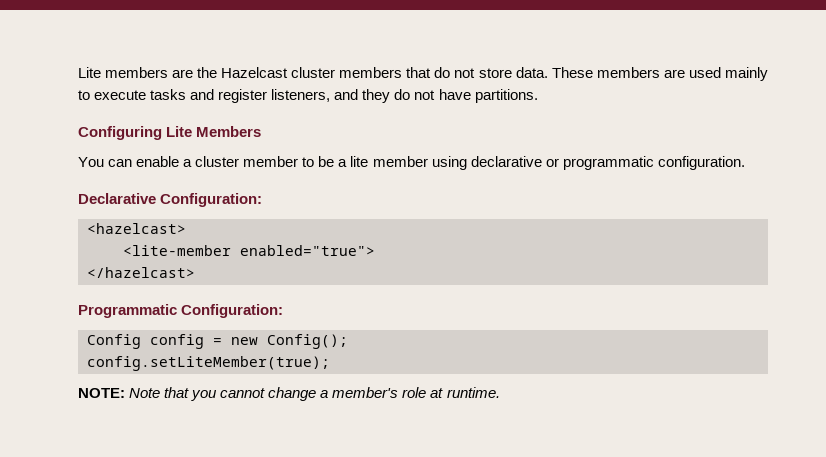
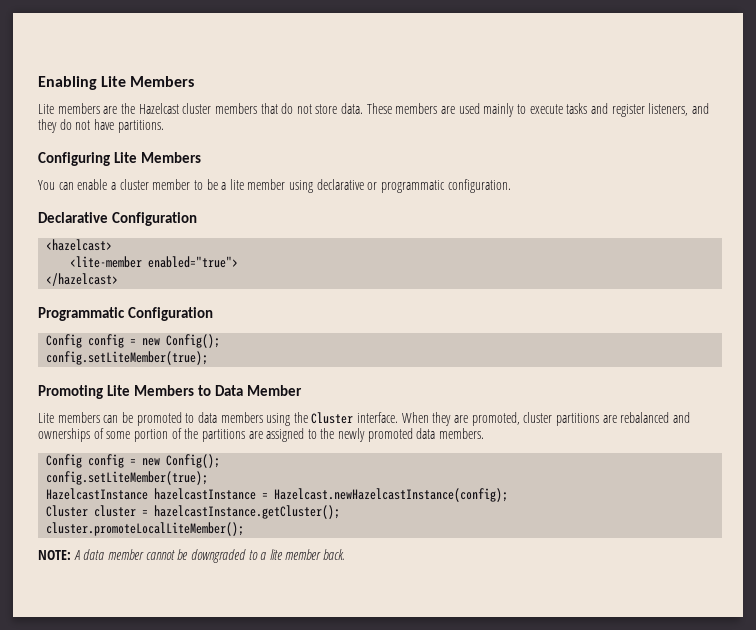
(78, 72) none -> [38,76,195,90] Enabling Lite Members //
[160,193,263,207] Configuration: -> [111,212,197,226] Configuration
[181,304,284,318] [87,334,348,349] [87,356,330,371] [78,387,500,401] Configuration: // Config config = new Config(); // config.setLiteMember(true); // NOTE: Note that you cannot change a member's role at runtime. -> [127,307,213,321] [46,334,221,348] [46,351,209,365] [38,385,302,399] [38,412,690,426] [38,428,485,442] [46,454,221,468] [46,471,209,485] [46,488,509,502] [46,505,341,519] [46,522,245,536] [38,549,346,563] Configuration // Config config = new Config(); // config.setLiteMember(true); // Promoting Lite Members to Data Member // Lite members can be promoted to data members using the Cluster interface. When they are promoted, cluster partitions are rebalanced and ownerships of some portion of the partitions are assigned to the newly promoted data members. // Config config = new Config(); // config.setLiteMember(true); // HazelcastInstance hazelcastInstance = Hazelcast.newHazelcastInstance(config); // Cluster cluster = hazelcastInstance.getCluster(); // cluster.promoteLocalLiteMember(); // NOTE: A data member cannot be downgraded to a lite member back.

